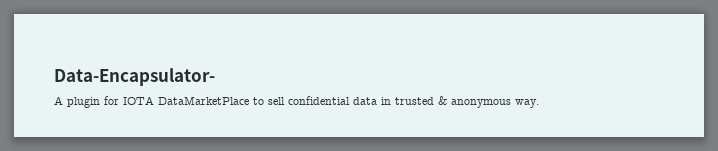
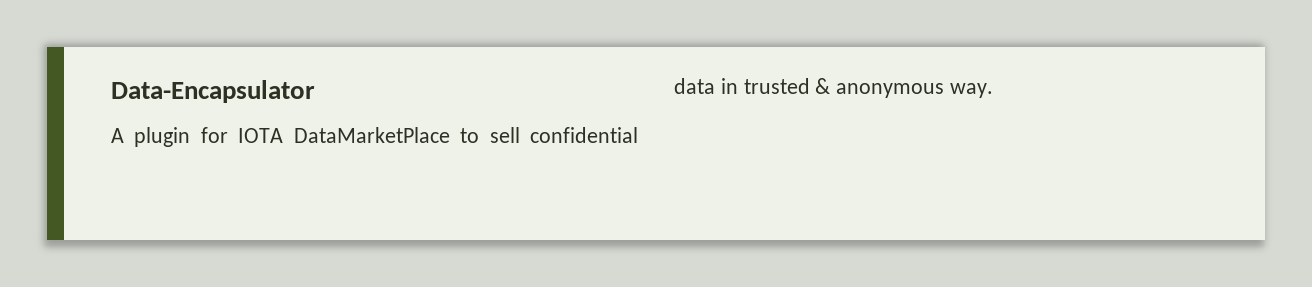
[54,68,215,86] Data-Encapsulator- -> [111,80,315,103] Data-Encapsulator

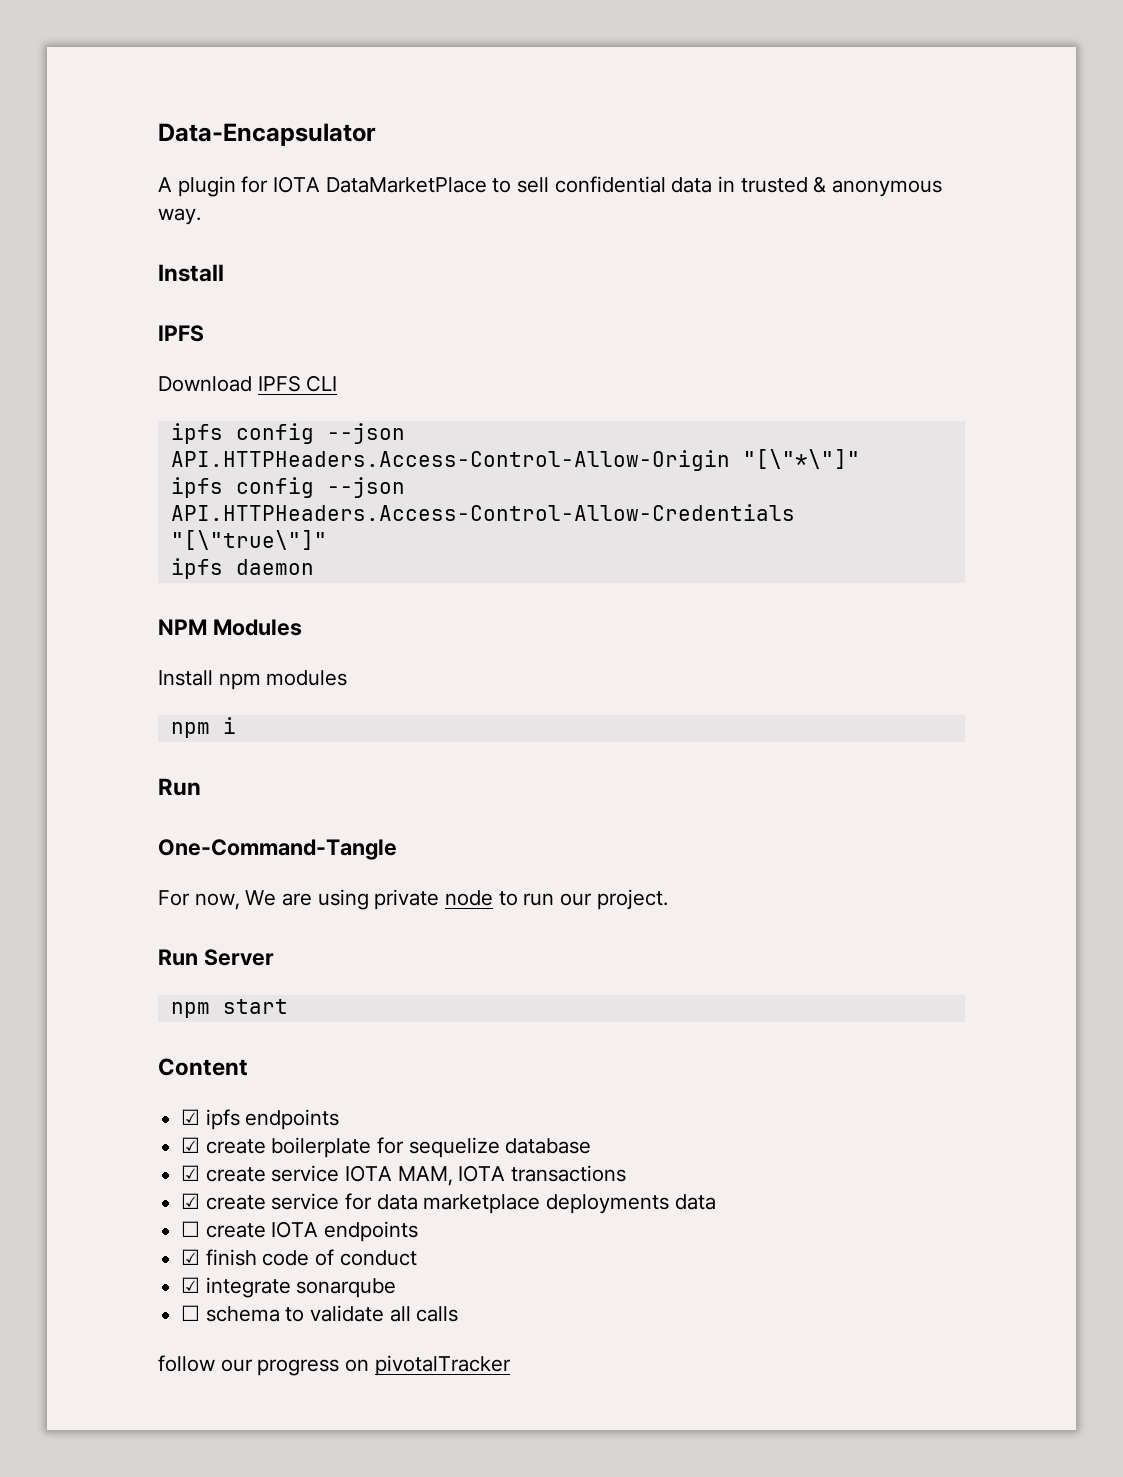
(994, 90) none -> [158,264,224,282] [158,325,204,342] [158,375,338,392] [170,423,405,444] [170,449,860,471] [170,477,405,498] [170,504,795,521] [170,530,327,550] [170,558,314,579] [158,619,302,636] [158,670,348,690] [170,717,236,738] [158,778,201,796] [158,839,397,860] [158,889,668,910] [158,949,274,966] [170,999,288,1018] [158,1058,248,1076] [181,1109,340,1130] [181,1137,592,1158] [181,1165,627,1186] [181,1193,716,1214] [181,1221,419,1242] [181,1249,417,1266] [181,1277,397,1298] [181,1305,459,1322] [158,1355,511,1376] // Install // IPFS // Download IPFS CLI // ipfs config --json API.HTTPHeaders.Access-Control-Allow-Origin "[\"*\"]" // ipfs config --json API.HTTPHeaders.Access-Control-Allow-Credentials "[\"true\"]" // ipfs daemon // NPM Modules // Install npm modules // npm i // Run // One-Command-Tangle // For now, We are using private node to run our project. // Run Server // npm start // Content // ☑ ipfs endpoints // ☑ create boilerplate for sequelize database // ☑ create service IOTA MAM, IOTA transactions // ☑ create service for data marketplace deployments data // ☐ create IOTA endpoints // ☑ finish code of conduct // ☑ integrate sonarqube // ☐ schema to validate all calls // follow our progress on pivotalTracker

